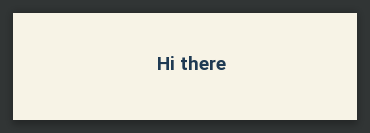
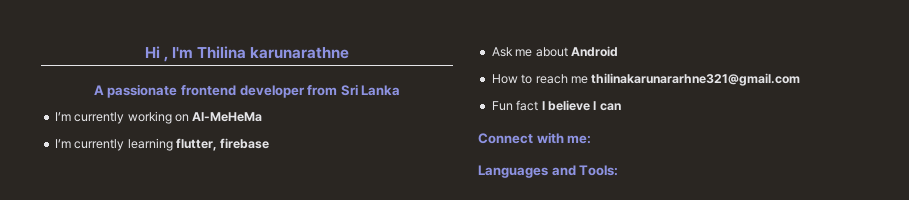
[180,56,227,70] there -> [163,46,350,62] [93,84,401,98] [54,111,263,124] [54,138,270,151] [491,46,618,57] [491,73,801,86] [491,100,621,111] [478,132,592,144] [478,165,619,178] , I'm Thilina karunarathne // A passionate frontend developer from Sri Lanka // I’m currently working on AI-MeHeMa // I’m currently learning flutter, firebase // Ask me about Android // How to reach me thilinakarunararhne321@gmail.com // Fun fact I believe I can // Connect with me: // Languages and Tools:

